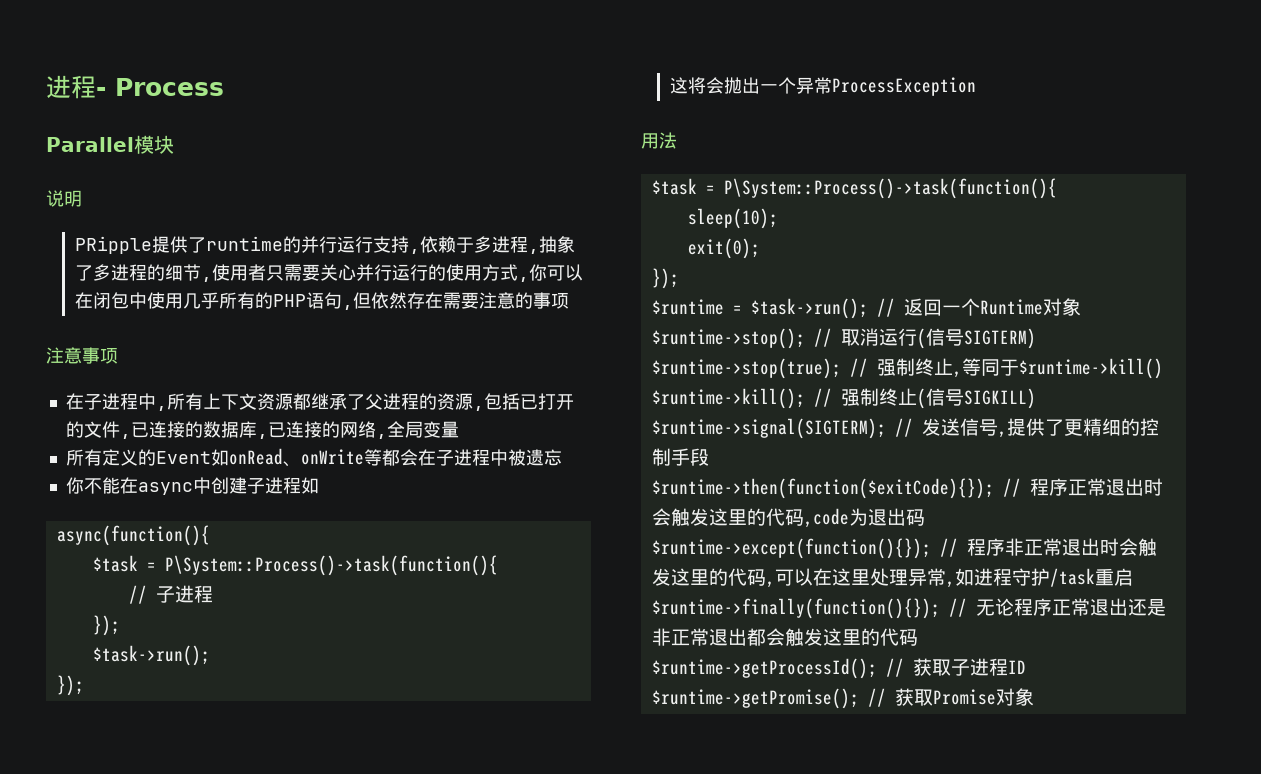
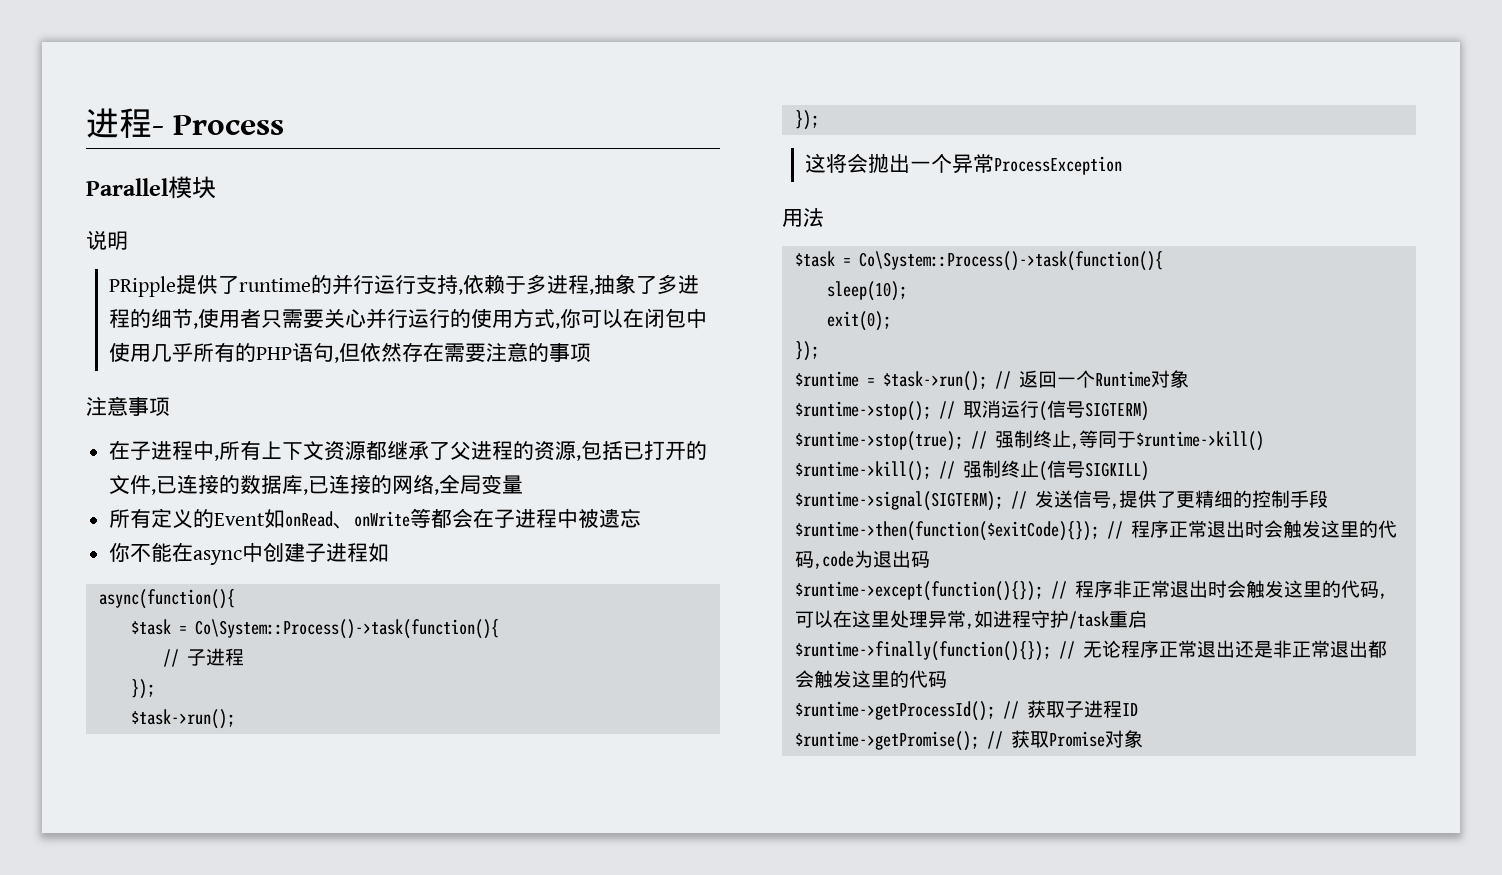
[164,555,498,576] P\System::Process()->task(function(){ -> [194,619,499,639] Co\System::Process()->task(function(){
[723,178,1057,199] P\System::Process()->task(function(){ -> [858,251,1163,271] Co\System::Process()->task(function(){

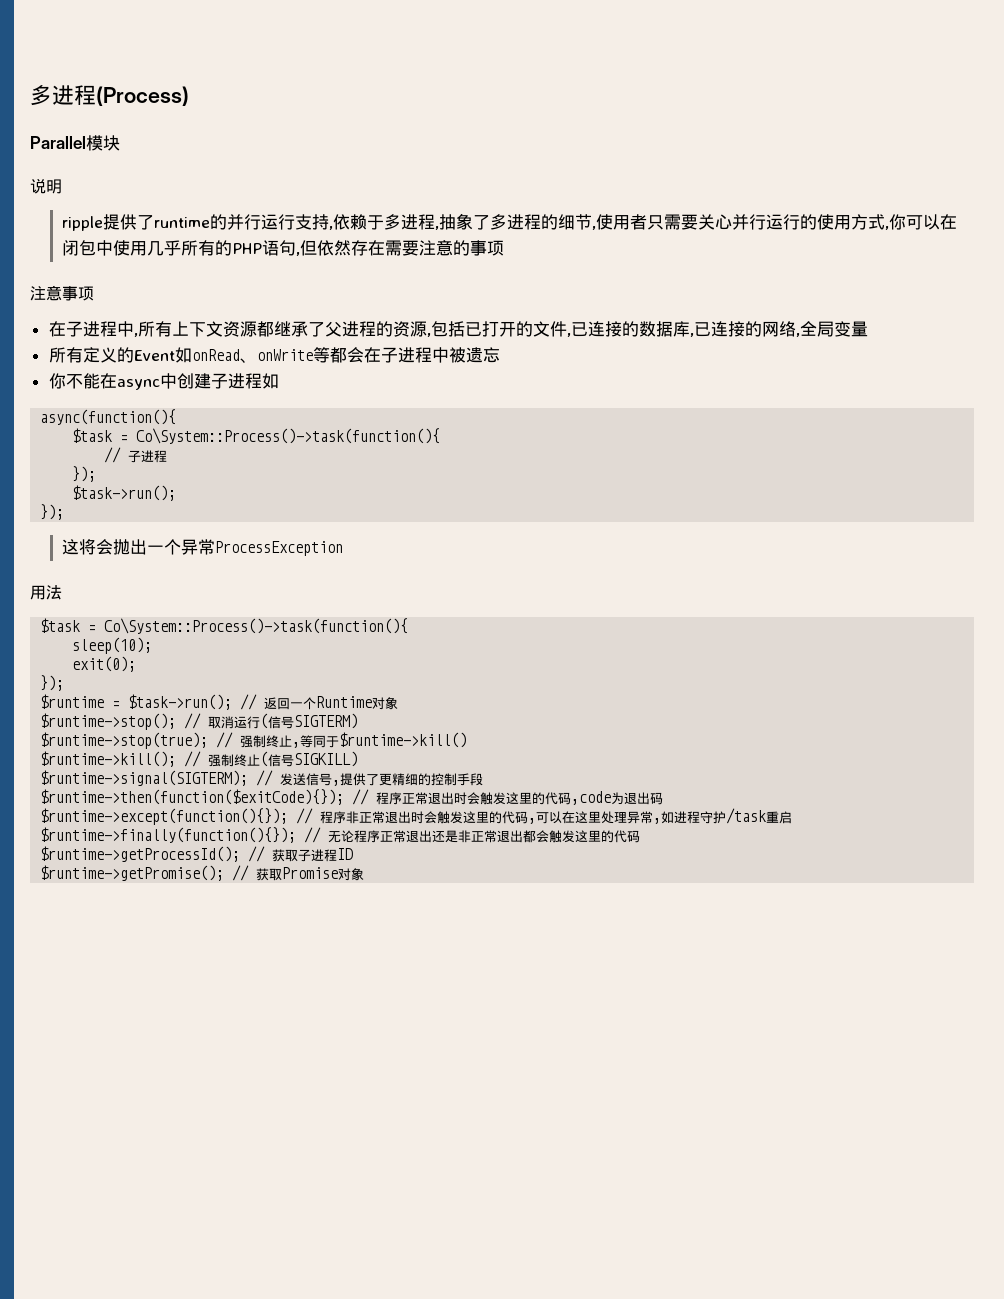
[86,108,284,138] 进程- Process -> [30,85,189,106] 多进程(Process)
[109,276,177,297] PRipple -> [62,216,104,231] ripple

